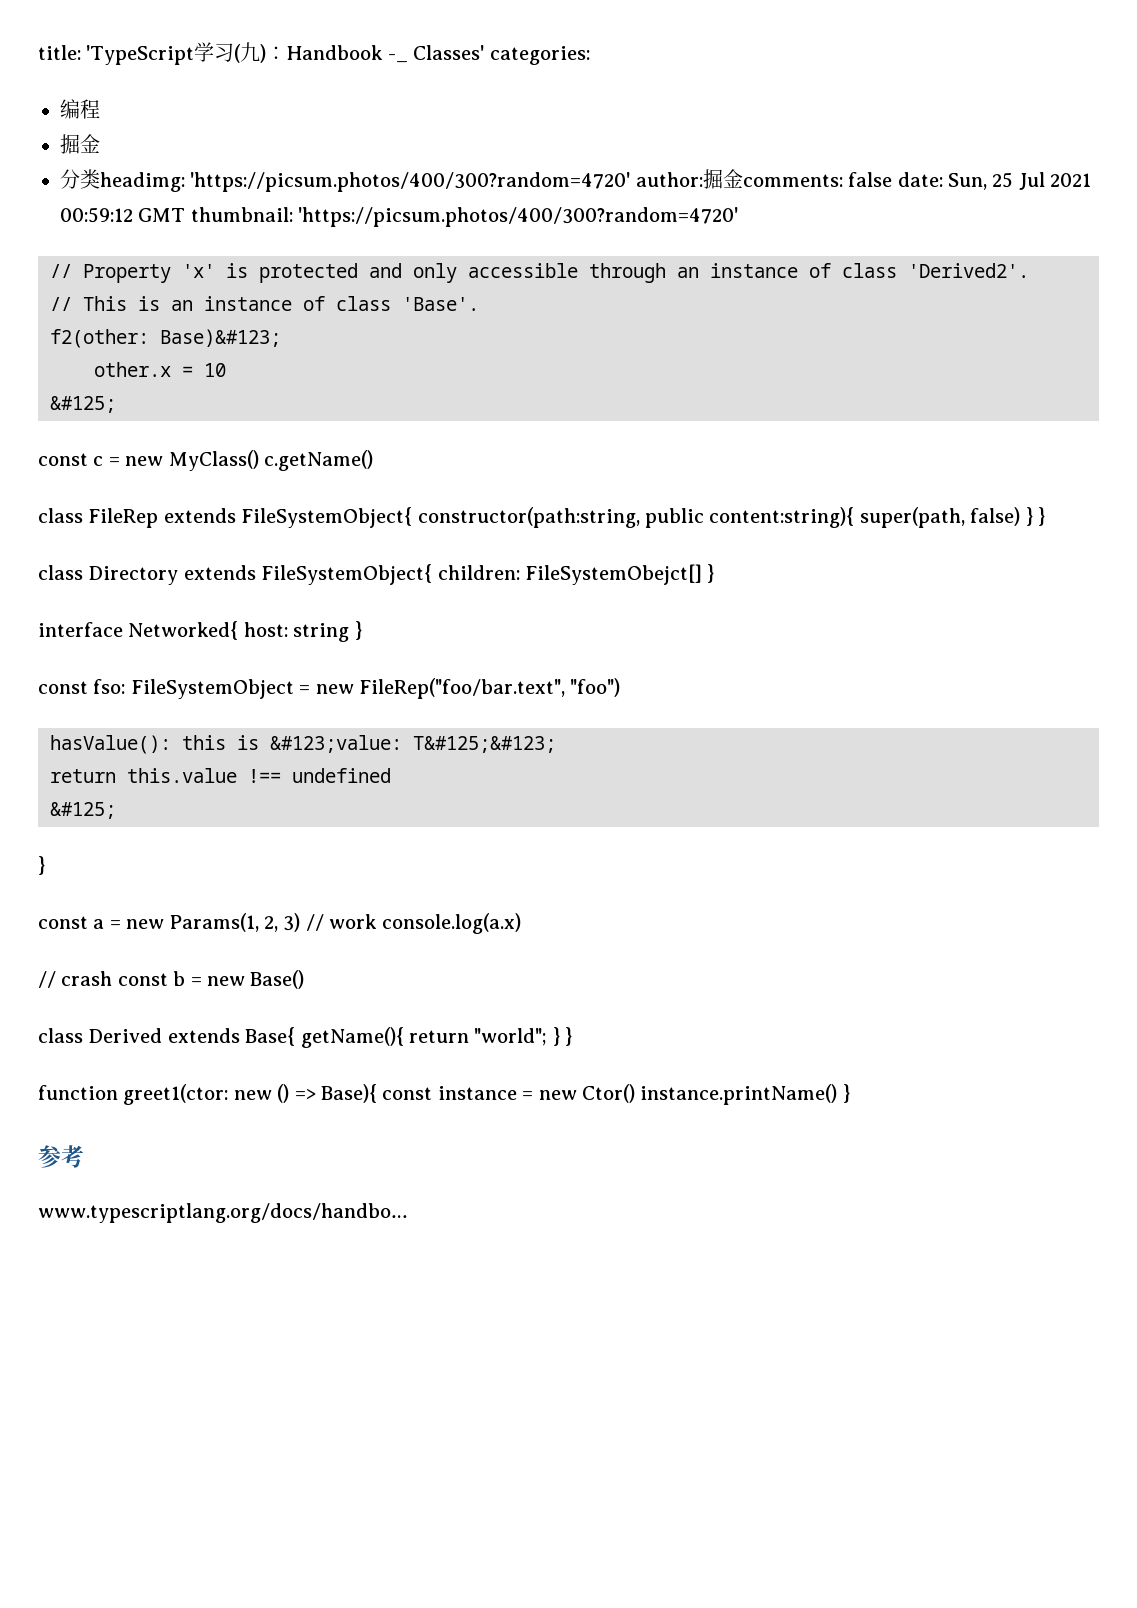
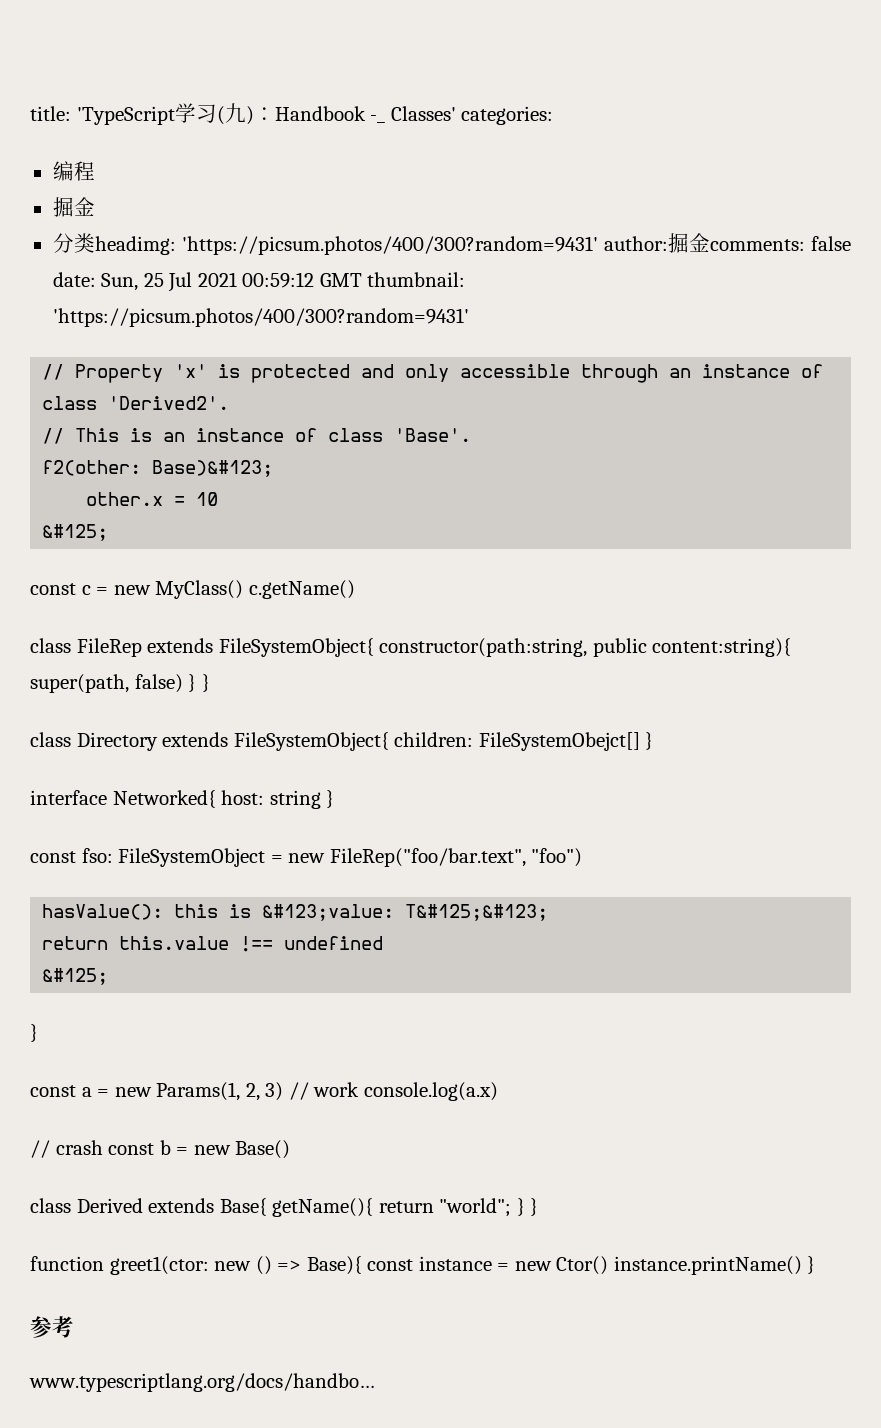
[190,172,631,192] 'https://picsum.photos/400/300?random=4720' -> [181,236,598,255] 'https://picsum.photos/400/300?random=9431'
[298,207,739,227] 'https://picsum.photos/400/300?random=4720' -> [52,308,469,327] 'https://picsum.photos/400/300?random=9431'

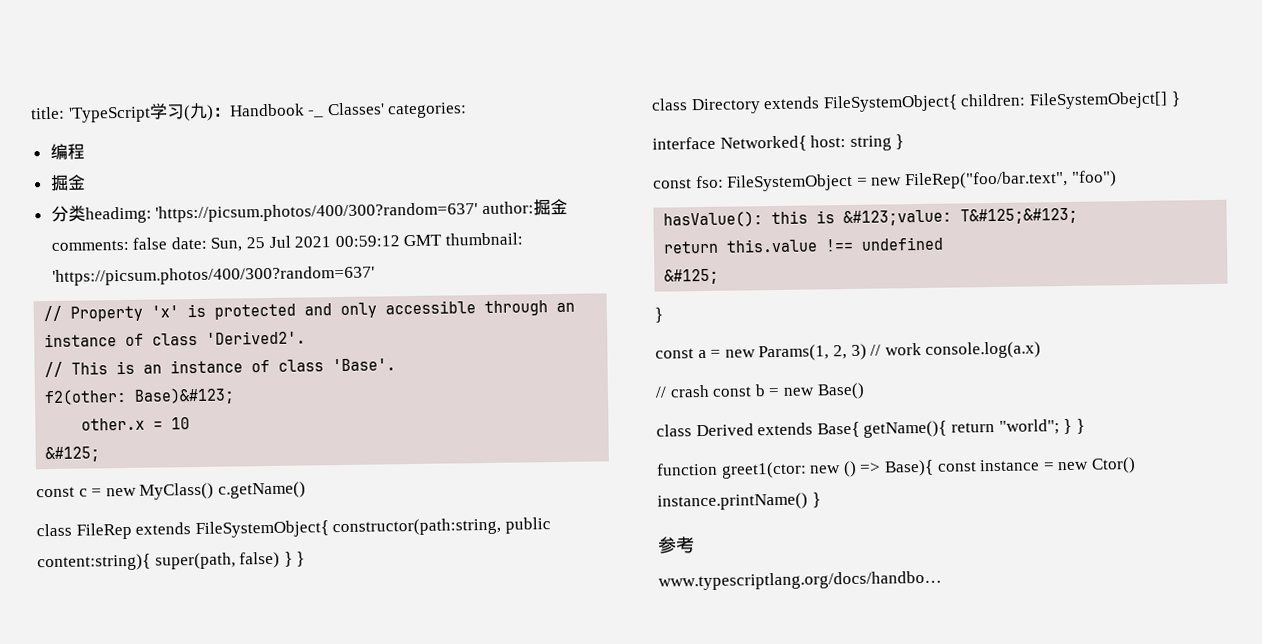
[181,236,598,255] 'https://picsum.photos/400/300?random=9431' -> [155,202,479,223] 'https://picsum.photos/400/300?random=637'
[52,308,469,327] 'https://picsum.photos/400/300?random=9431' -> [51,265,375,286] 'https://picsum.photos/400/300?random=637'

